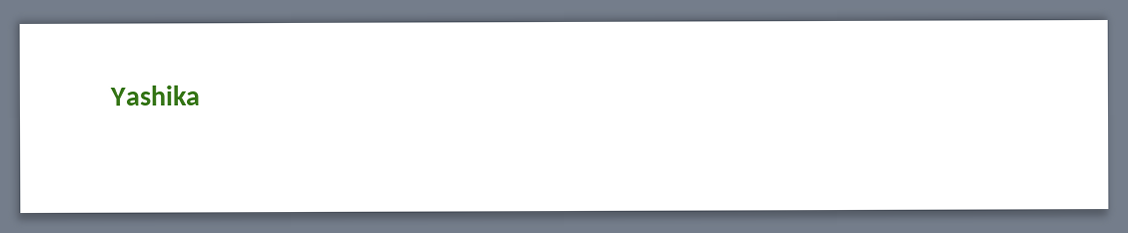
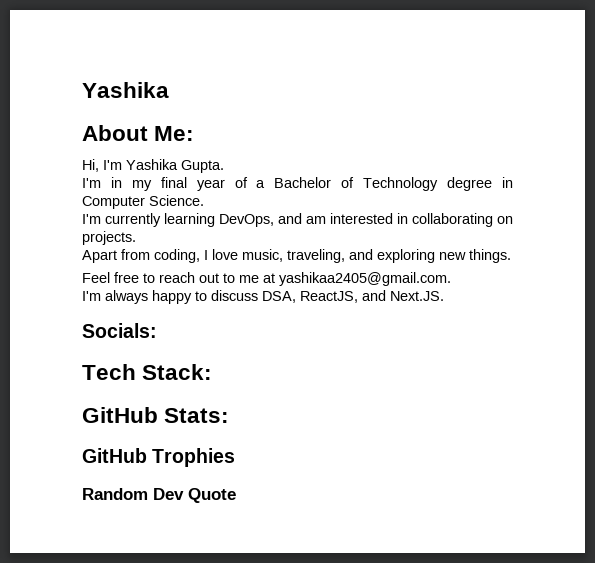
[109,85,200,106] Yashika -> [82,82,169,98] [82,125,195,141] [82,159,224,173] [82,177,513,191] [82,195,204,209] [82,213,513,227] [82,231,136,245] [82,249,511,263] [82,272,451,286] [82,290,444,304] [82,323,157,338] [82,364,213,380] [82,407,230,423] [82,448,236,467] [82,488,236,503] Yashika // About Me: // Hi, I'm Yashika Gupta. // I'm in my final year of a Bachelor of Technology degree in Computer Science. // I'm currently learning DevOps, and am interested in collaborating on projects. // Apart from coding, I love music, traveling, and exploring new things. // Feel free to reach out to me at yashikaa2405@gmail.com. // I'm always happy to discuss DSA, ReactJS, and Next.JS. // Socials: // Tech Stack: // GitHub Stats: // GitHub Trophies // Random Dev Quote

